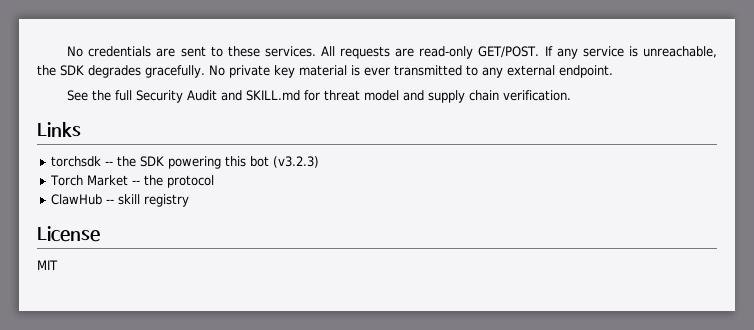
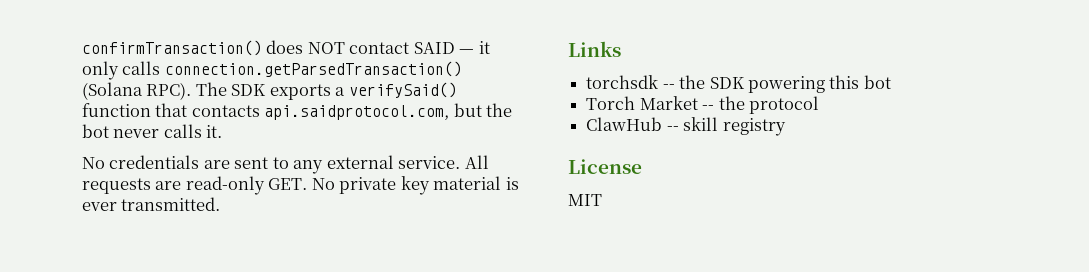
(67, 51) none -> [82,40,490,56] [82,61,462,80] [82,82,457,100] [82,103,513,120] [82,124,223,138] confirmTransaction() does NOT contact SAID — it only calls connection.getParsedTransaction() (Solana RPC). The SDK exports a verifySaid() function that contacts api.saidprotocol.com, but the bot never calls it. //
[227,46,316,57] these services. -> [293,155,461,174] any external service.
[478,46,717,59] [37,65,205,78] GET/POST. If any service is unreachable, the SDK degrades gracefully. -> [268,178,308,190] GET.
[393,65,613,78] [67,90,572,103] transmitted to any external endpoint. // See the full Security Audit and SKILL.md for threat model and supply chain verification. -> [121,197,221,211] transmitted.
[273,156,320,168] (v3.2.3) -> (891, 82) none

